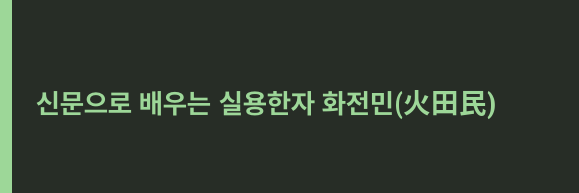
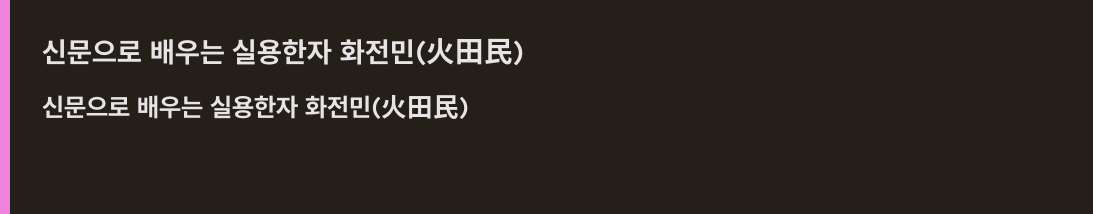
[36,90,497,120] 신문으로 배우는 실용한자 화전민(火田民) -> [42,38,525,66] [42,95,469,120] 신문으로 배우는 실용한자 화전민(火田民) // 신문으로 배우는 실용한자 화전민(火田民)

